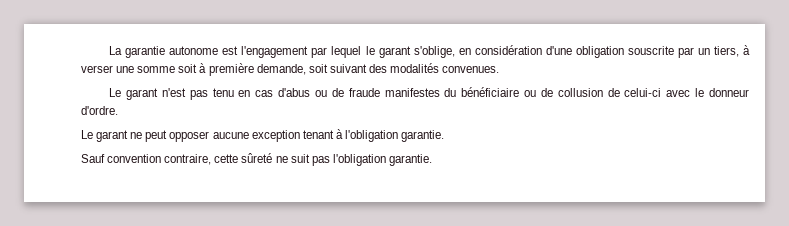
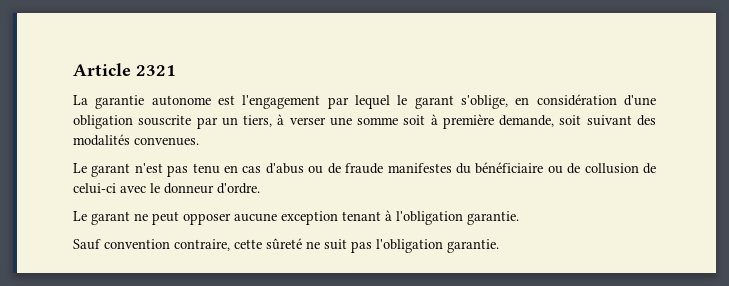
(109, 50) none -> [73,63,176,76] Article 2321 //

